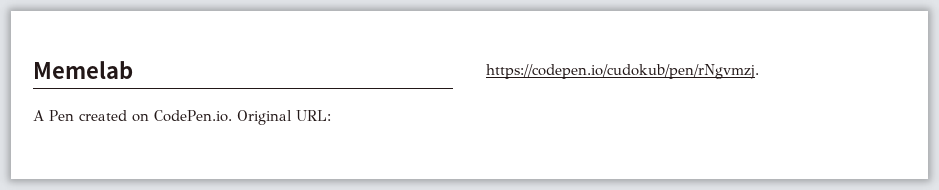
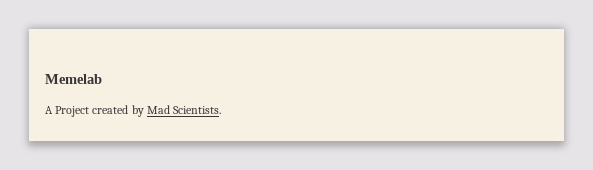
[49,110,331,125] [486,64,759,79] Pen created on CodePen.io. Original URL: https://codepen.io/cudokub/pen/rNgvmzj. -> [55,105,222,117] Project created by Mad Scientists.

